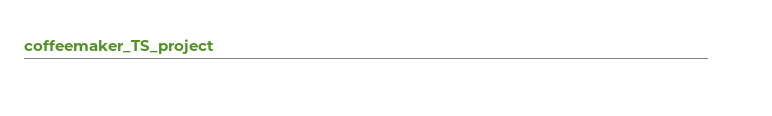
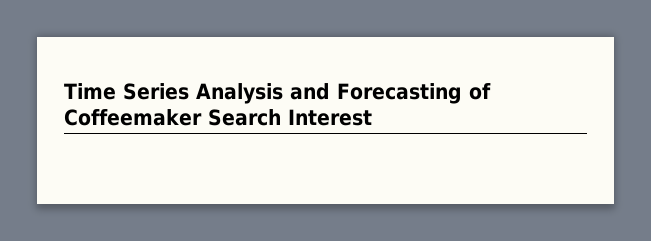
[24,39,214,54] coffeemaker_TS_project -> [64,83,491,104] [64,109,372,126] Time Series Analysis and Forecasting of Coffeemaker Search Interest

